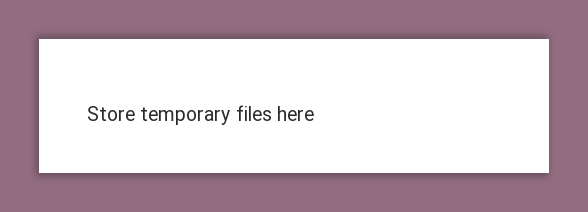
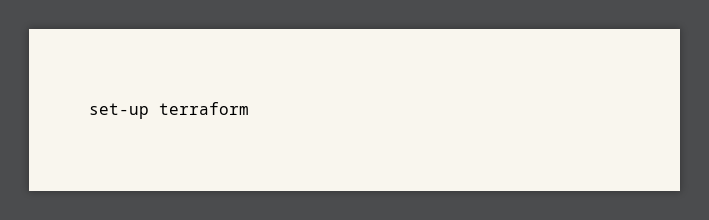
[87,105,314,125] Store temporary files here -> [89,102,249,119] set-up terraform

